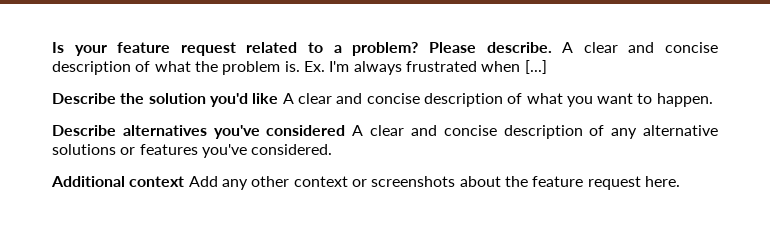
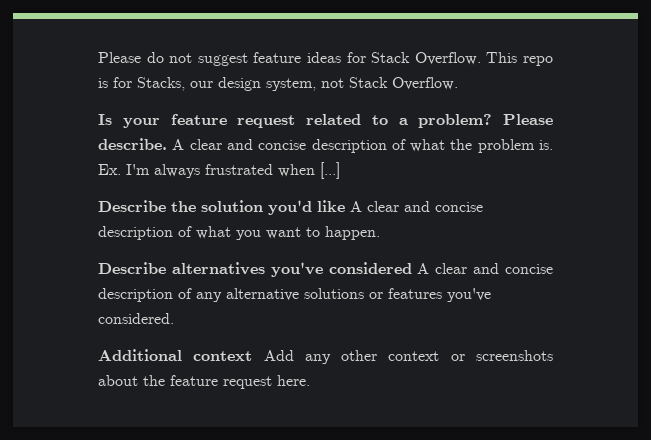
(52, 47) none -> [98,52,553,66] [98,77,458,91] Please do not suggest feature ideas for Stack Overflow. This repo is for Stacks, our design system, not Stack Overflow. //

